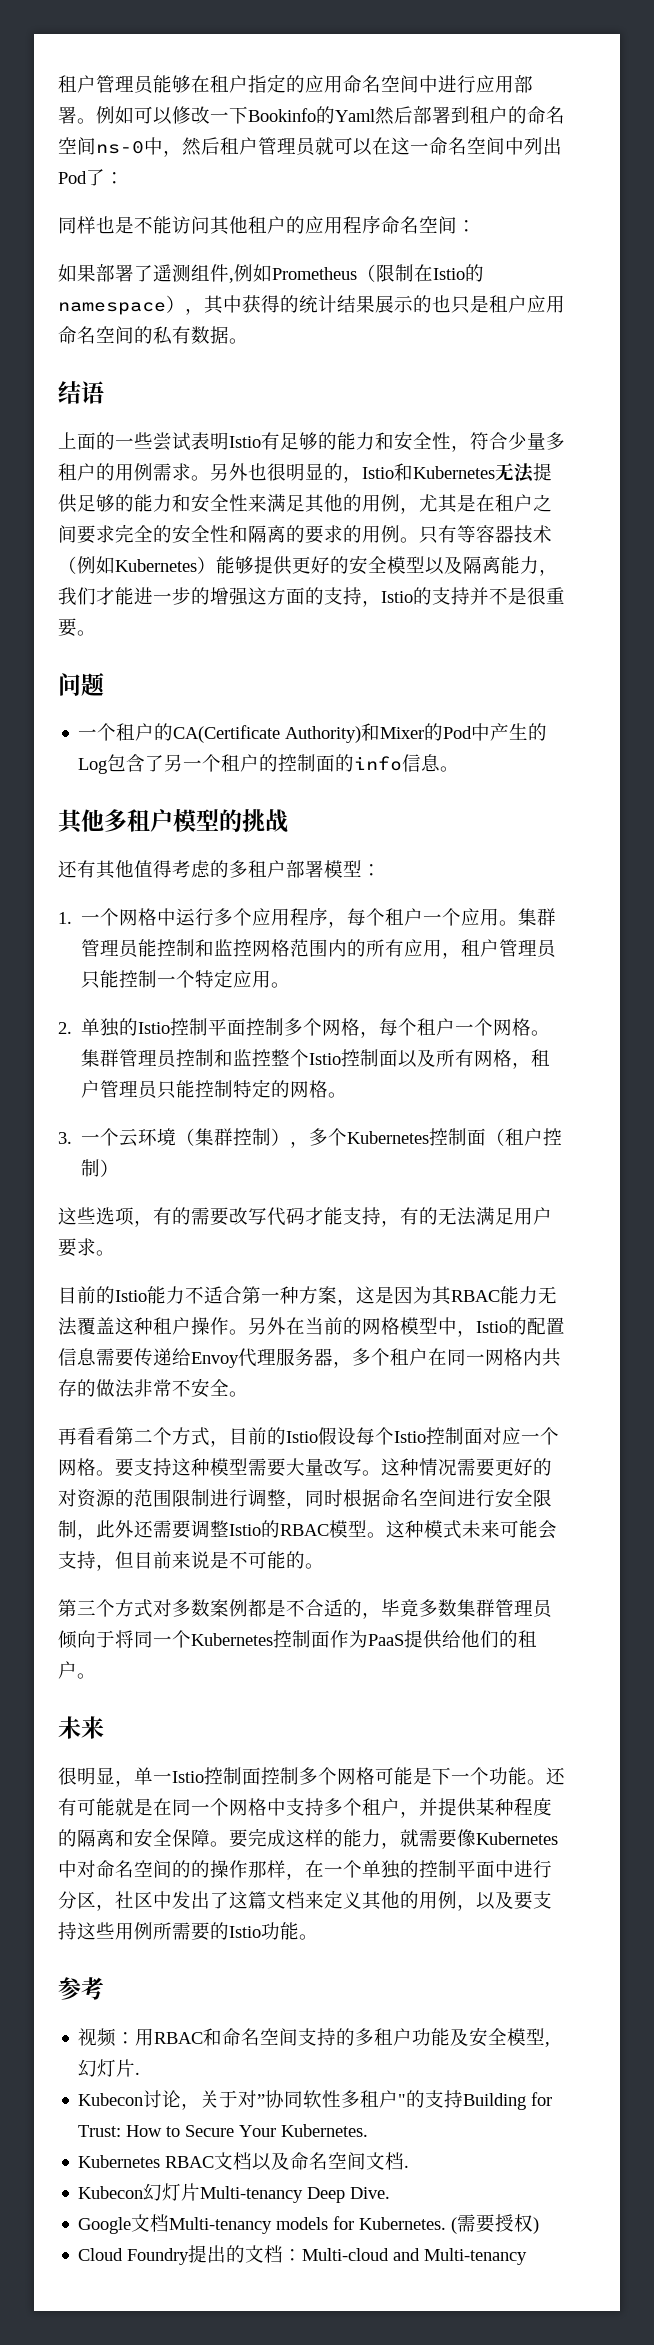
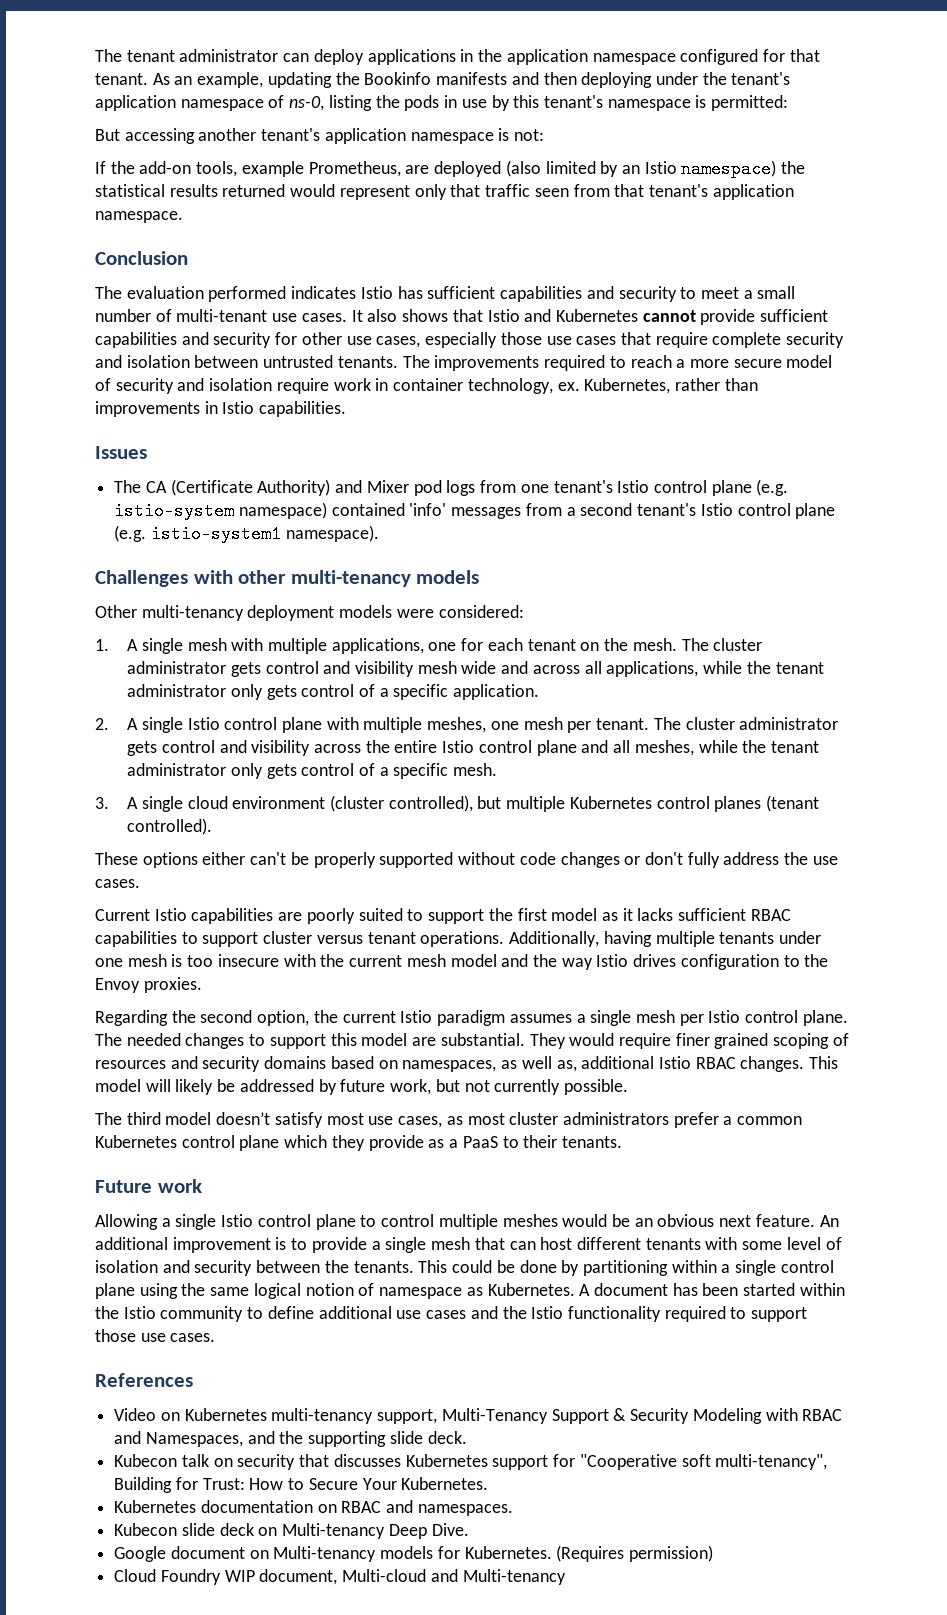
[58,74,533,94] [58,106,565,125] [58,137,562,157] [58,169,124,186] [58,216,476,235] [58,264,484,283] [58,295,565,315] [58,326,248,345] [58,381,104,404] [58,431,565,452] [58,463,552,483] [58,493,552,514] [58,524,552,544] [58,555,558,576] [58,587,565,607] [58,618,96,637] [58,672,104,696] [78,723,548,743] [78,754,460,774] [58,809,288,834] [58,860,381,879] [58,908,557,928] [81,939,558,959] [81,969,291,989] [58,1018,551,1038] [81,1049,551,1069] [81,1079,348,1099] [58,1128,563,1148] [81,1159,120,1177] [58,1207,552,1227] [58,1238,115,1257] [58,1286,557,1306] [58,1317,565,1337] [58,1348,561,1368] [58,1378,248,1398] [58,1427,559,1447] [58,1458,552,1477] [58,1488,552,1509] [58,1520,557,1540] [58,1551,324,1571] [58,1599,553,1619] [58,1630,537,1649] [58,1661,96,1679] [58,1716,104,1739] [58,1767,565,1787] [58,1798,552,1818] [58,1828,558,1849] [58,1860,552,1880] [58,1890,552,1911] [58,1922,318,1941] [58,1977,104,2000] [78,2027,551,2047] [78,2059,141,2077] [78,2090,464,2110] 租户管理员能够在租户指定的应用命名空间中进行应用部署。例如可以修改一下Bookinfo的Yaml然后部署到租户的命名空间ns-0中，然后租户管理员就可以在这一命名空间中列出Pod了： // 同样也是不能访问其他租户的应用程序命名空间： // 如果部署了遥测组件,例如Prometheus（限制在Istio的namespace），其中获得的统计结果展示的也只是租户应用命名空间的私有数据。 // 结语 // 上面的一些尝试表明Istio有足够的能力和安全性，符合少量多租户的用例需求。另外也很明显的，Istio和Kubernetes无法提供足够的能力和安全性来满足其他的用例，尤其是在租户之间要求完全的安全性和隔离的要求的用例。只有等容器技术（例如Kubernetes）能够提供更好的安全模型以及隔离能力，我们才能进一步的增强这方面的支持，Istio的支持并不是很重要。 // 问题 // 一个租户的CA(Certificate Authority)和Mixer的Pod中产生的Log包含了另一个租户的控制面的info信息。 // 其他多租户模型的挑战 // 还有其他值得考虑的多租户部署模型： // 1.一个网格中运行多个应用程序，每个租户一个应用。集群管理员能控制和监控网格范围内的所有应用，租户管理员只能控制一个特定应用。 // 2.单独的Istio控制平面控制多个网格，每个租户一个网格。集群管理员控制和监控整个Istio控制面以及所有网格，租户管理员只能控制特定的网格。 // 3.一个云环境（集群控制），多个Kubernetes控制面（租户控制） // 这些选项，有的需要改写代码才能支持，有的无法满足用户要求。 // 目前的Istio能力不适合第一种方案，这是因为其RBAC能力无法覆盖这种租户操作。另外在当前的网格模型中，Istio的配置信息需要传递给Envoy代理服务器，多个租户在同一网格内共存的做法非常不安全。 // 再看看第二个方式，目前的Istio假设每个Istio控制面对应一个网格。要支持这种模型需要大量改写。这种情况需要更好的对资源的范围限制进行调整，同时根据命名空间进行安全限制，此外还需要调整Istio的RBAC模型。这种模式未来可能会支持，但目前来说是不可能的。 // 第三个方式对多数案例都是不合适的，毕竟多数集群管理员倾向于将同一个Kubernetes控制面作为PaaS提供给他们的租户。 // 未来 // 很明显，单一Istio控制面控制多个网格可能是下一个功能。还有可能就是在同一个网格中支持多个租户，并提供某种程度的隔离和安全保障。要完成这样的能力，就需要像Kubernetes中对命名空间的的操作那样，在一个单独的控制平面中进行分区，社区中发出了这篇文档来定义其他的用例，以及要支持这些用例所需要的Istio功能。 // 参考 // 视频：用RBAC和命名空间支持的多租户功能及安全模型,幻灯片. // Kubecon讨论，关于对”协同软性多租户"的支持 -> [95,49,820,65] [95,72,791,88] [95,95,789,111] [95,128,545,144] [95,160,806,178] [95,184,794,200] [95,211,183,223] [95,251,188,265] [95,286,796,302] [95,309,829,325] [95,332,845,348] [95,355,833,371] [95,378,758,394] [95,401,347,417] [95,446,147,459] [114,479,789,496] [114,502,836,520] [114,525,379,543] [95,570,480,587] [95,605,524,621] [95,638,763,654] [127,661,824,677] [127,684,540,700] [95,717,839,733] [127,740,819,756] [127,763,498,779] [95,795,820,812] [127,818,213,835] [95,852,838,868] [95,879,140,888] [95,908,791,924] [95,931,821,947] [95,954,829,970] [95,977,202,993] [95,1010,848,1026] [95,1033,849,1049] [95,1056,839,1072] [95,1079,628,1095] [95,1112,803,1128] [95,1135,622,1151] [95,1179,202,1193] [95,1214,839,1230] [95,1237,842,1253] [95,1260,834,1276] [95,1283,845,1299] [95,1306,808,1322] [95,1329,216,1342] [95,1373,193,1387] [114,1408,843,1424] [114,1431,467,1447] [114,1454,828,1470] The tenant administrator can deploy applications in the application namespace configured for that tenant. As an example, updating the Bookinfo manifests and then deploying under the tenant's application namespace of ns-0, listing the pods in use by this tenant's namespace is permitted: // But accessing another tenant's application namespace is not: // If the add-on tools, example Prometheus, are deployed (also limited by an Istio namespace) the statistical results returned would represent only that traffic seen from that tenant's application namespace. // Conclusion // The evaluation performed indicates Istio has sufficient capabilities and security to meet a small number of multi-tenant use cases. It also shows that Istio and Kubernetes cannot provide sufficient capabilities and security for other use cases, especially those use cases that require complete security and isolation between untrusted tenants. The improvements required to reach a more secure model of security and isolation require work in container technology, ex. Kubernetes, rather than improvements in Istio capabilities. // Issues // The CA (Certificate Authority) and Mixer pod logs from one tenant's Istio control plane (e.g. istio-system namespace) contained 'info' messages from a second tenant's Istio control plane (e.g. istio-system1 namespace). // Challenges with other multi-tenancy models // Other multi-tenancy deployment models were considered: // 1. A single mesh with multiple applications, one for each tenant on the mesh. The cluster administrator gets control and visibility mesh wide and across all applications, while the tenant administrator only gets control of a specific application. // 2. A single Istio control plane with multiple meshes, one mesh per tenant. The cluster administrator gets control and visibility across the entire Istio control plane and all meshes, while the tenant administrator only gets control of a specific mesh. // 3. A single cloud environment (cluster controlled), but multiple Kubernetes control planes (tenant controlled). // These options either can't be properly supported without code changes or don't fully address the use cases. // Current Istio capabilities are poorly suited to support the first model as it lacks sufficient RBAC capabilities to support cluster versus tenant operations. Additionally, having multiple tenants under one mesh is too insecure with the current mesh model and the way Istio drives configuration to the Envoy proxies. // Regarding the second option, the current Istio paradigm assumes a single mesh per Istio control plane. The needed changes to support this model are substantial. They would require finer grained scoping of resources and security domains based on namespaces, as well as, additional Istio RBAC changes. This model will likely be addressed by future work, but not currently possible. // The third model doesn’t satisfy most use cases, as most cluster administrators prefer a common Kubernetes control plane which they provide as a PaaS to their tenants. // Future work // Allowing a single Istio control plane to control multiple meshes would be an obvious next feature. An additional improvement is to provide a single mesh that can host different tenants with some level of isolation and security between the tenants. This could be done by partitioning within a single control plane using the same logical notion of namespace as Kubernetes. A document has been started within the Istio community to define additional use cases and the Istio functionality required to support those use cases. // References // Video on Kubernetes multi-tenancy support, Multi-Tenancy Support & Security Modeling with RBAC and Namespaces, and the supporting slide deck. // Kubecon talk on security that discusses Kubernetes support for "Cooperative soft multi-tenancy",
[165,2152,410,2171] [78,2183,201,2201] RBAC文档以及命名空间文档. // Kubecon幻灯片 -> [200,1500,513,1516] [114,1523,278,1536] documentation on RBAC and namespaces. // Kubecon slide deck on
[131,2214,170,2232] 文档 -> [170,1546,269,1559] document on
[451,2214,540,2234] (需要授权) -> [556,1545,714,1562] (Requires permission)
[188,2245,303,2263] 提出的文档： -> [224,1569,338,1585] WIP document,

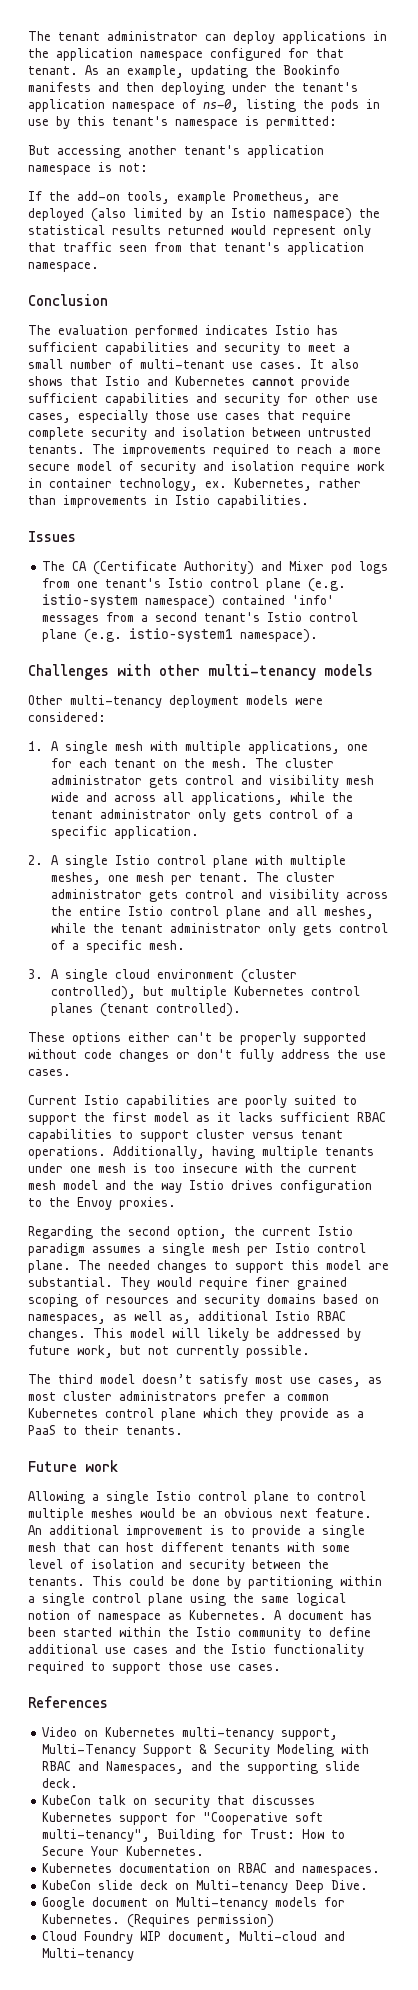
[114,1454,178,1467] Kubecon -> [42,1795,92,1805] KubeCon
[114,1523,178,1536] Kubecon -> [42,1880,92,1890] KubeCon

